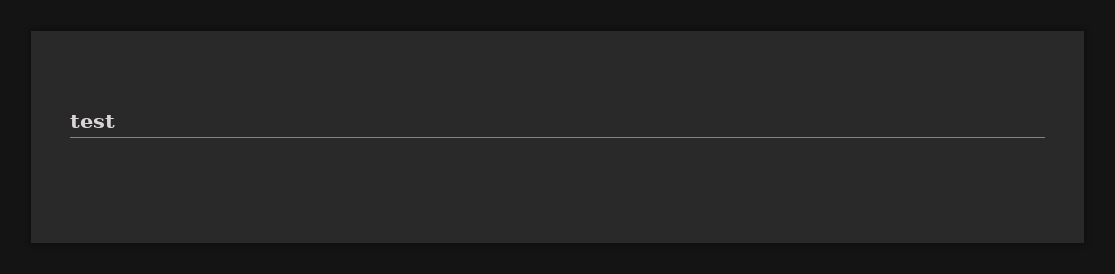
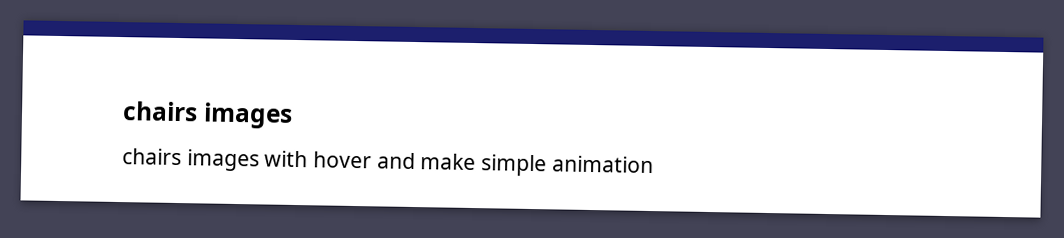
[70,115,115,128] test -> [122,101,293,129] [122,148,654,177] chairs images // chairs images with hover and make simple animation

